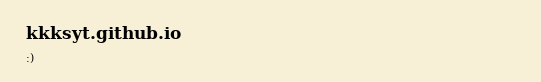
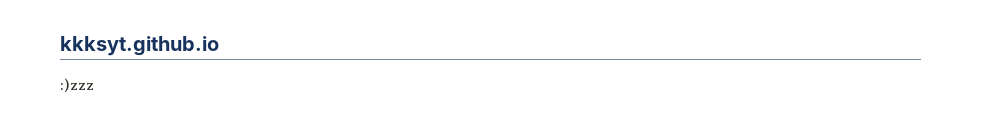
[26,53,34,63] :) -> [60,78,94,92] :)zzz

